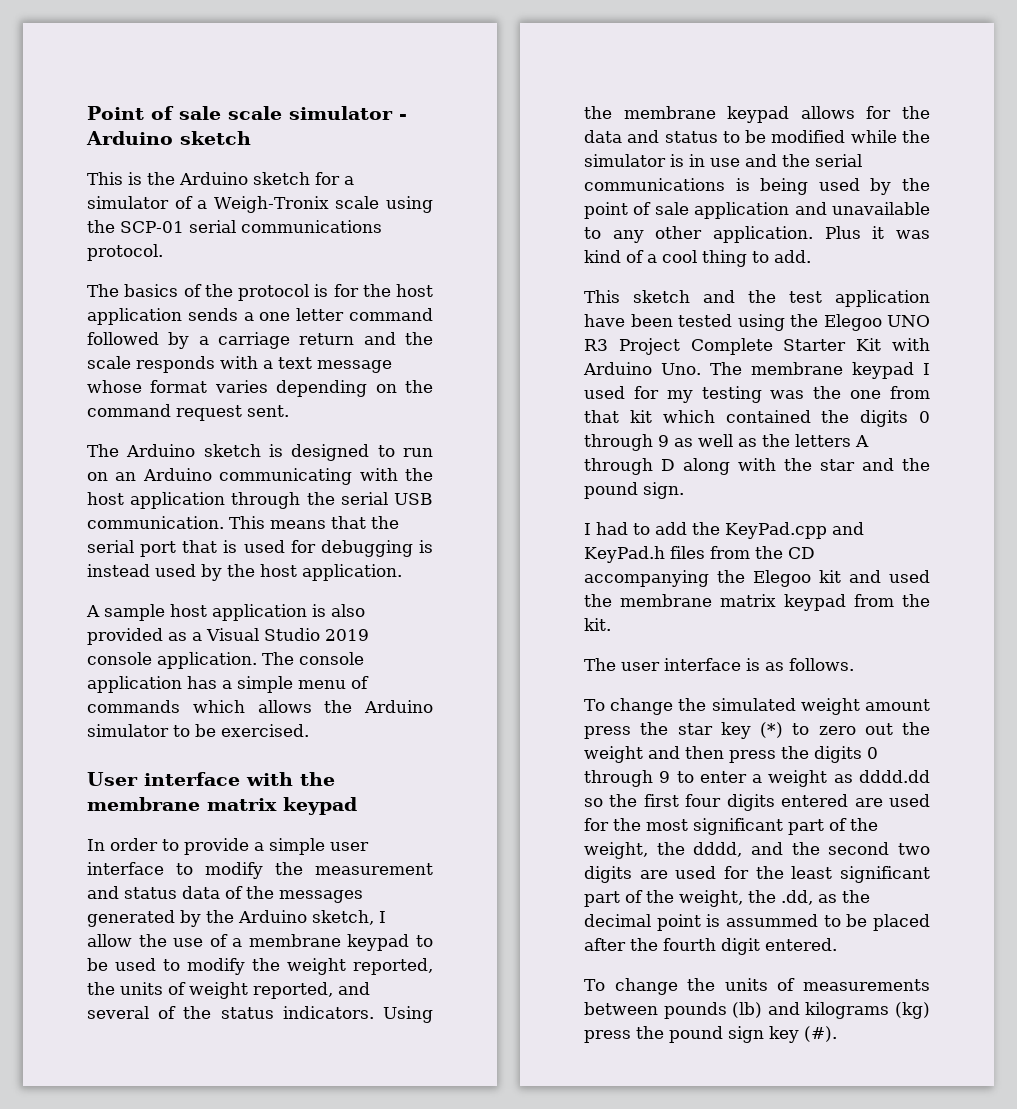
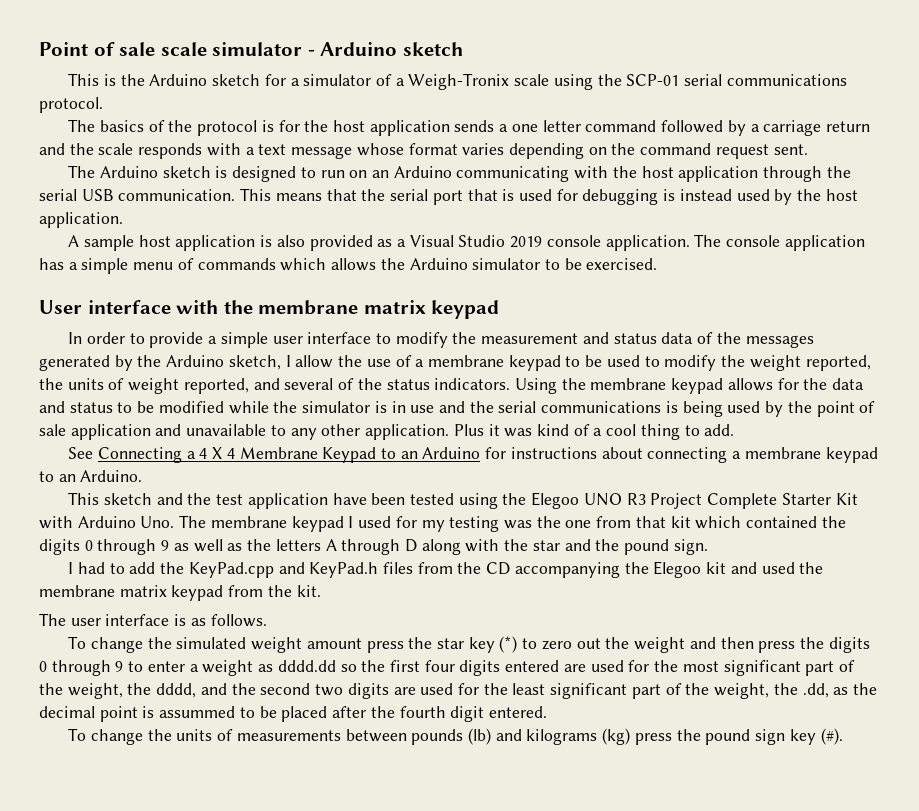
(811, 256) none -> [68,447,878,463] [39,470,143,482] // See Connecting a 4 X 4 Membrane Keypad to an Arduino for instructions about connecting a membrane keypad to an Arduino.

